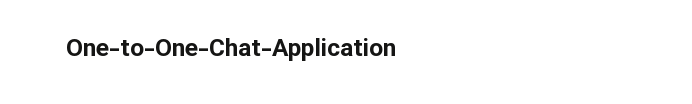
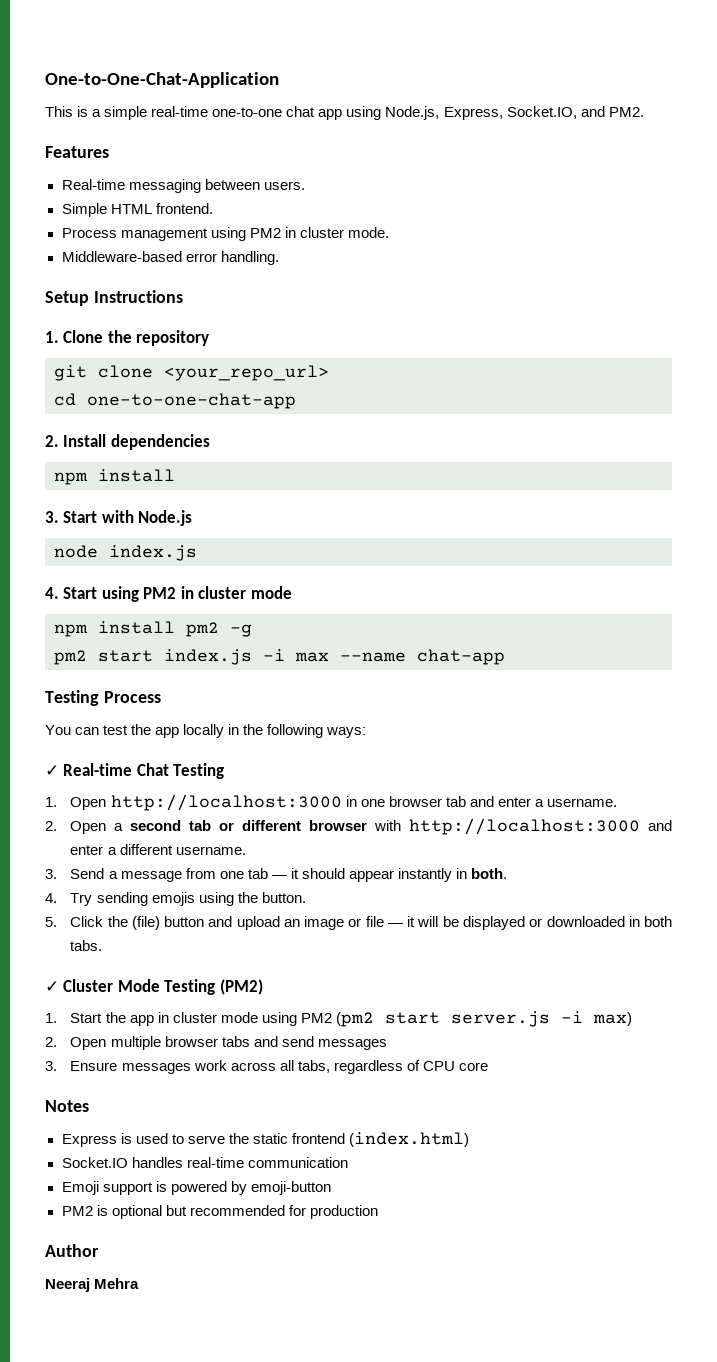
(396, 49) none -> [45,106,644,120] [45,146,109,158] [61,179,305,193] [61,203,213,217] [61,227,389,241] [61,251,279,265] [45,290,183,306] [45,330,210,346] [54,365,329,381] [54,393,296,409] [45,434,210,450] [54,469,175,485] [45,510,193,526] [54,545,197,561] [45,586,292,602] [54,621,252,637] [54,649,505,665] [45,690,161,706] [45,724,367,738] [45,763,225,779] [45,794,617,811] [45,818,672,835] [70,844,246,855] [45,868,508,882] [45,892,306,906] [45,916,672,930] [70,940,103,951] [45,979,263,995] [45,1011,632,1027] [45,1036,387,1050] [45,1060,488,1074] [45,1100,89,1112] [61,1132,469,1147] [61,1157,348,1168] [61,1181,331,1195] [61,1205,378,1219] [45,1244,99,1257] [45,1278,140,1292] // This is a simple real-time one-to-one chat app using Node.js, Express, Socket.IO, and PM2. // Features // Real-time messaging between users. // Simple HTML frontend. // Process management using PM2 in cluster mode. // Middleware-based error handling. // Setup Instructions // 1. Clone the repository // git clone <your_repo_url> // cd one-to-one-chat-app // 2. Install dependencies // npm install // 3. Start with Node.js // node index.js // 4. Start using PM2 in cluster mode // npm install pm2 -g // pm2 start index.js -i max --name chat-app // Testing Process // You can test the app locally in the following ways: // ✓ Real-time Chat Testing // 1. Open http://localhost:3000 in one browser tab and enter a username. // 2. Open a second tab or different browser with http://localhost:3000 and enter a different username. // 3. Send a message from one tab — it should appear instantly in both. // 4. Try sending emojis using the button. // 5. Click the (file) button and upload an image or file — it will be displayed or downloaded in both tabs. // ✓ Cluster Mode Testing (PM2) // 1. Start the app in cluster mode using PM2 (pm2 start server.js -i max) // 2. Open multiple browser tabs and send messages // 3. Ensure messages work across all tabs, regardless of CPU core // Notes // Express is used to serve the static frontend (index.html) // Socket.IO handles real-time communication // Emoji support is powered by emoji-button // PM2 is optional but recommended for production // Author // Neeraj Mehra

